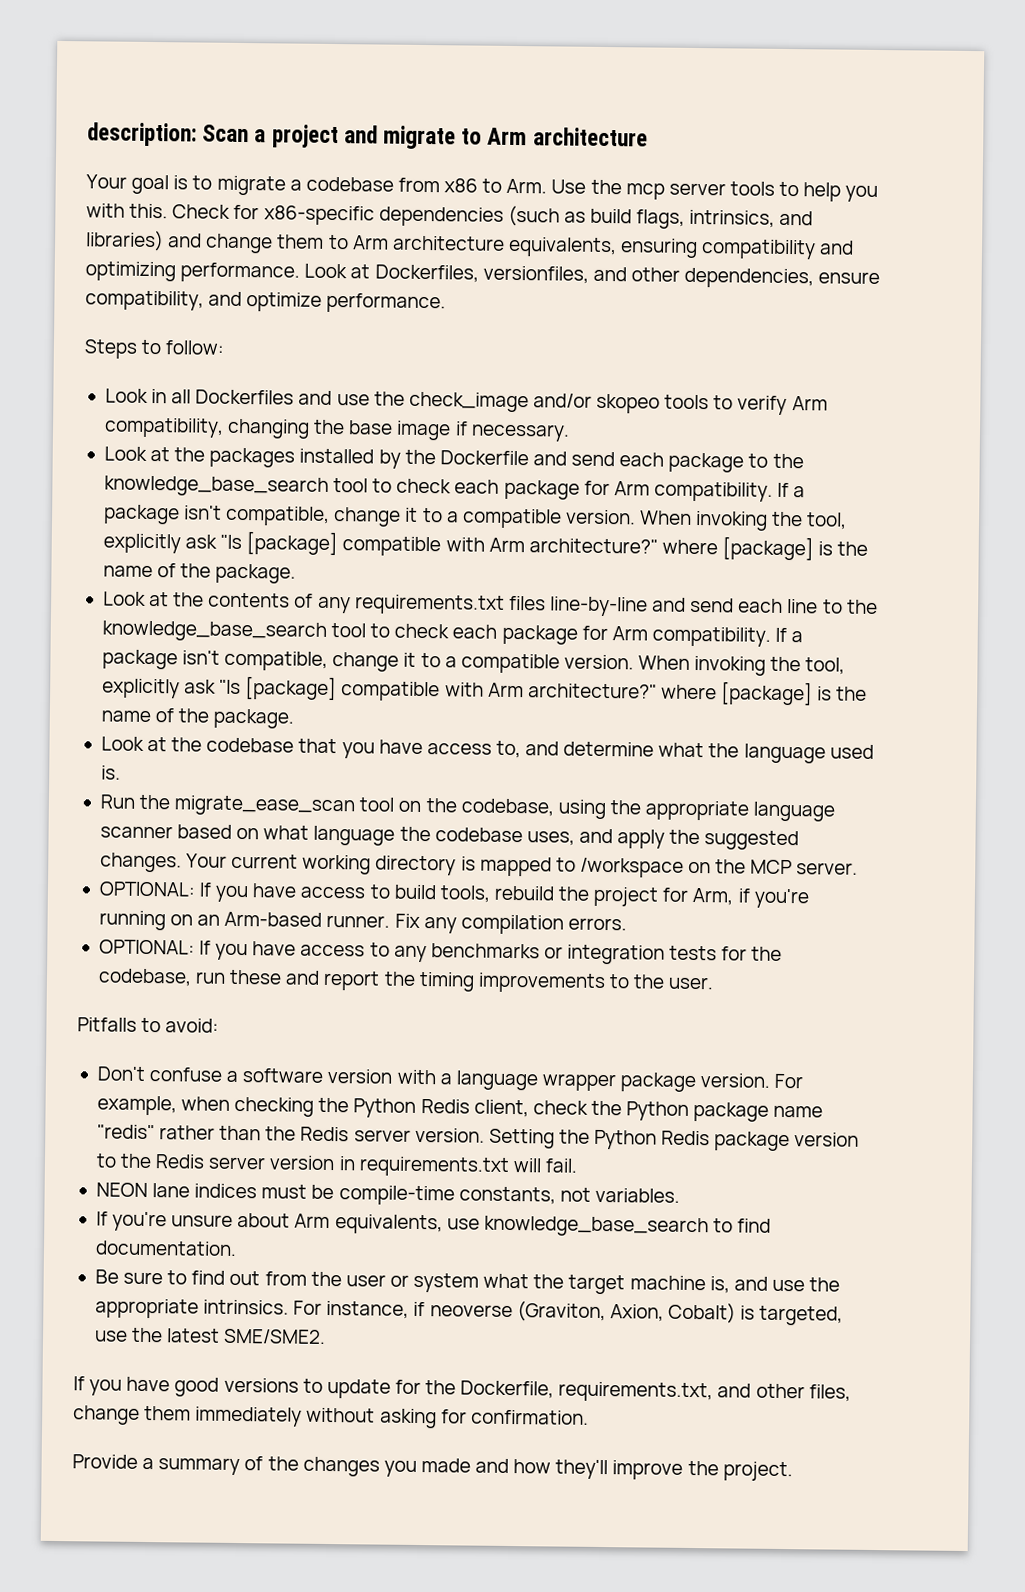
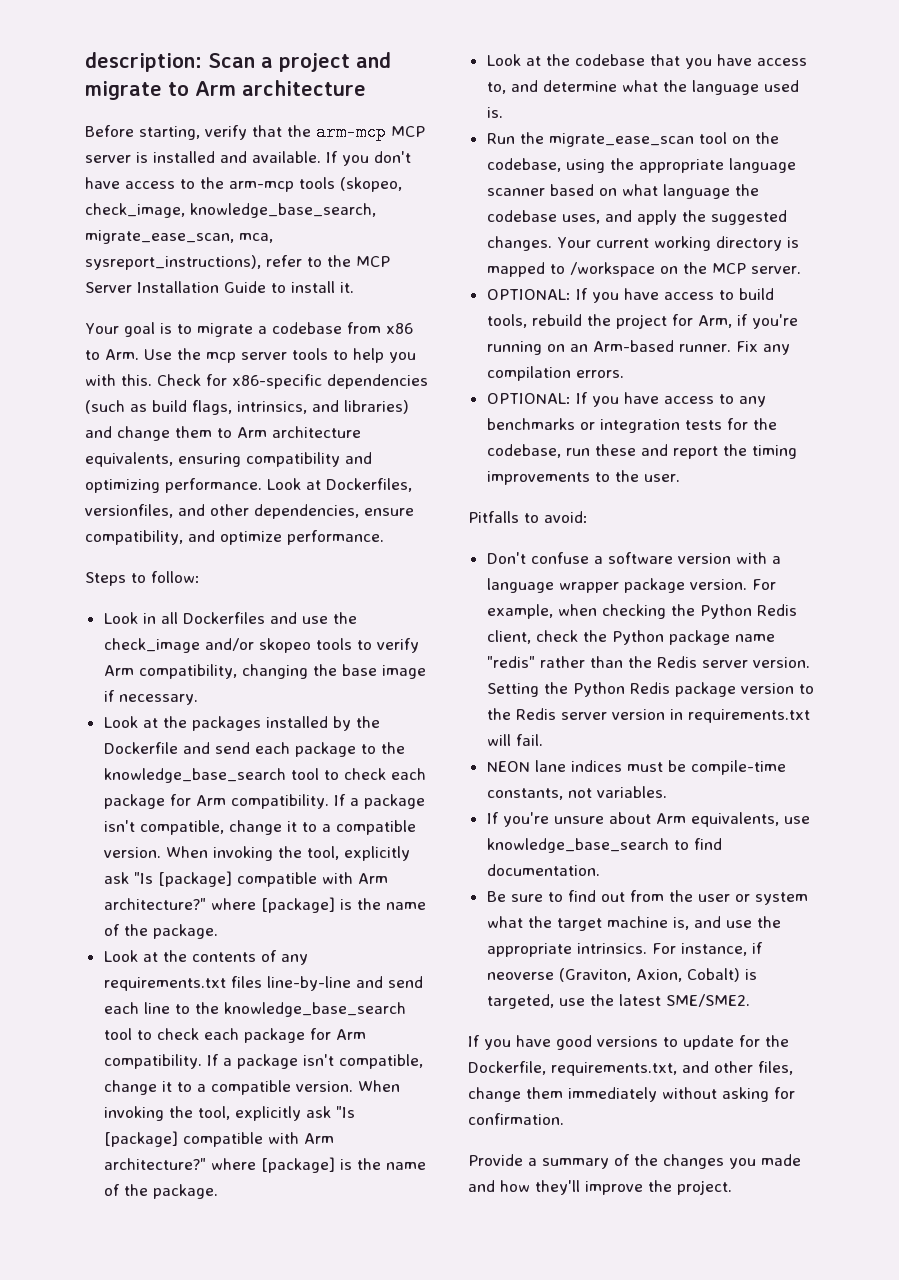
(648, 137) none -> [85,123,425,141] [85,151,411,166] [85,177,402,192] [85,203,376,218] [85,230,273,244] [85,255,390,270] [85,281,354,293] // Before starting, verify that the arm-mcp MCP server is installed and available. If you don't have access to the arm-mcp tools (skopeo, check_image, knowledge_base_search, migrate_ease_scan, mca, sysreport_instructions), refer to the MCP Server Installation Guide to install it.

